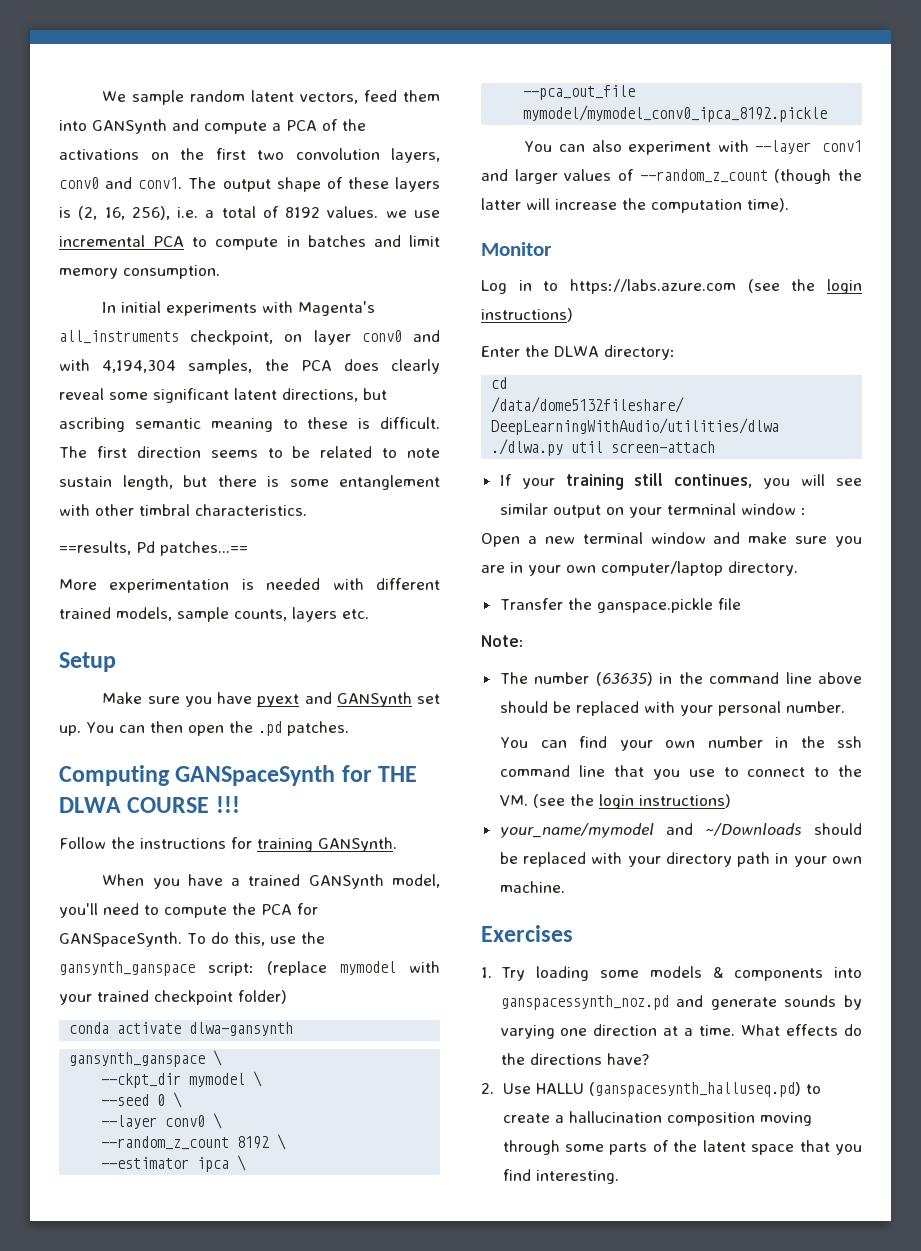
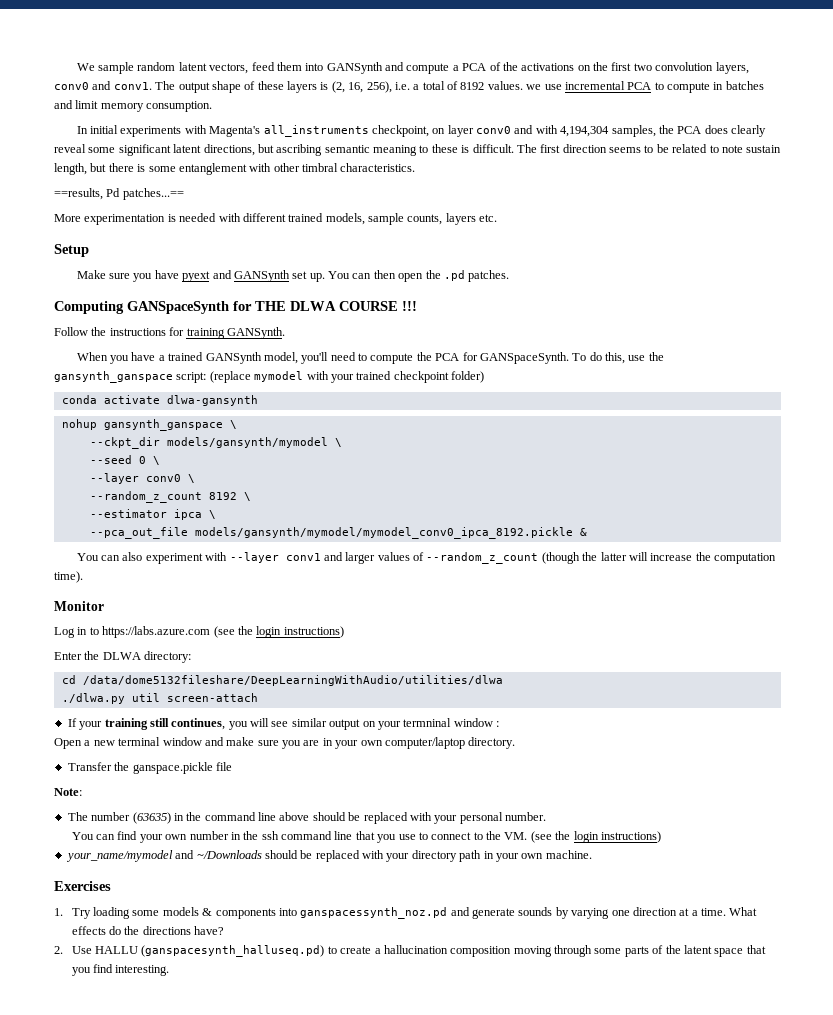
(294, 1029) none -> [61,419,97,430] nohup
[189,1073,246,1087] mymodel -> [166,437,328,448] models/gansynth/mymodel
[523,105,828,122] mymodel/mymodel_conv0_ipca_8192.pickle -> [194,527,587,539] models/gansynth/mymodel/mymodel_conv0_ipca_8192.pickle &

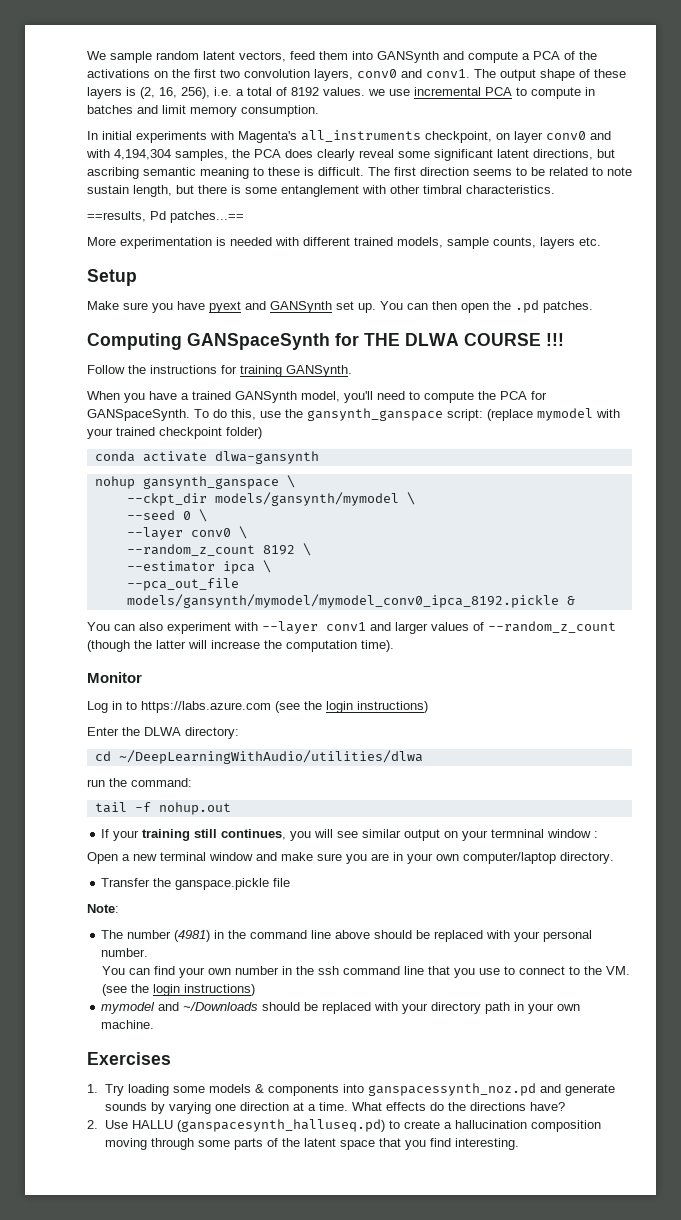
[82,675,503,686] [61,693,258,704] /data/dome5132fileshare/DeepLearningWithAudio/utilities/dlwa // ./dlwa.py util screen-attach -> [118,750,423,764] [87,778,192,787] [94,802,231,815] ~/DeepLearningWithAudio/utilities/dlwa // run the command: // tail -f nohup.out
[132,812,171,824] (63635) -> [174,930,211,942] (4981)
[65,850,173,862] your_name/mymodel -> [101,1002,156,1014] mymodel

